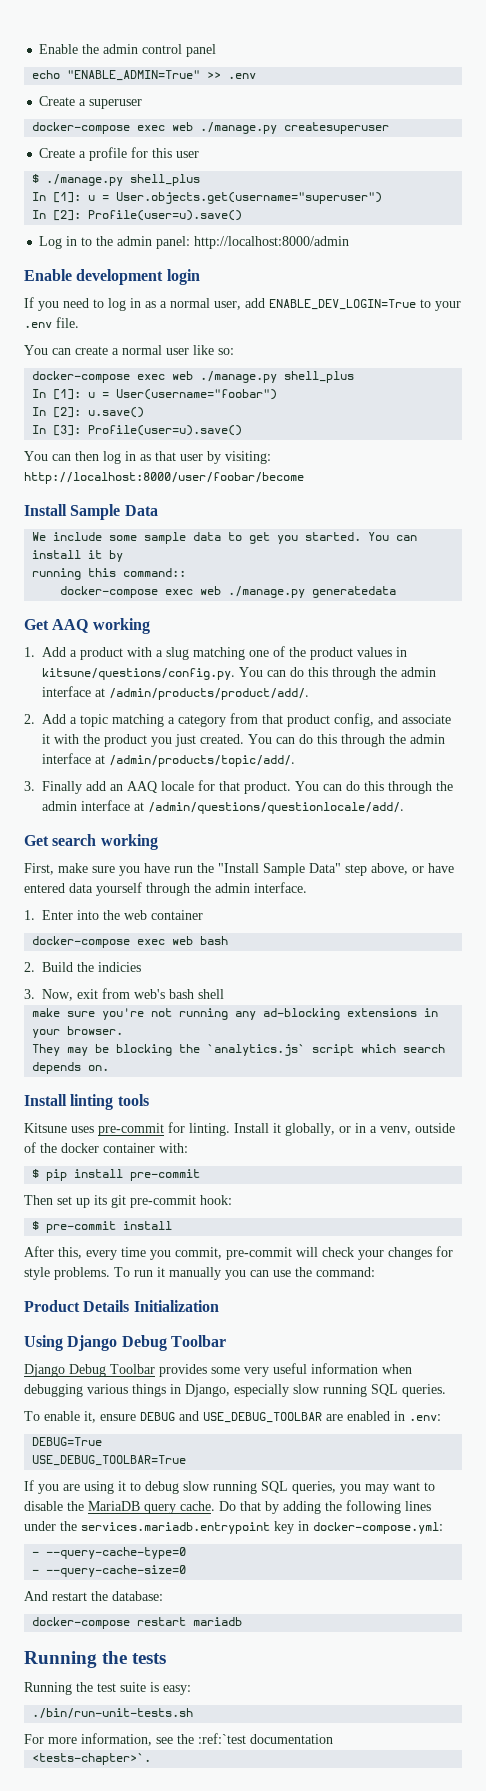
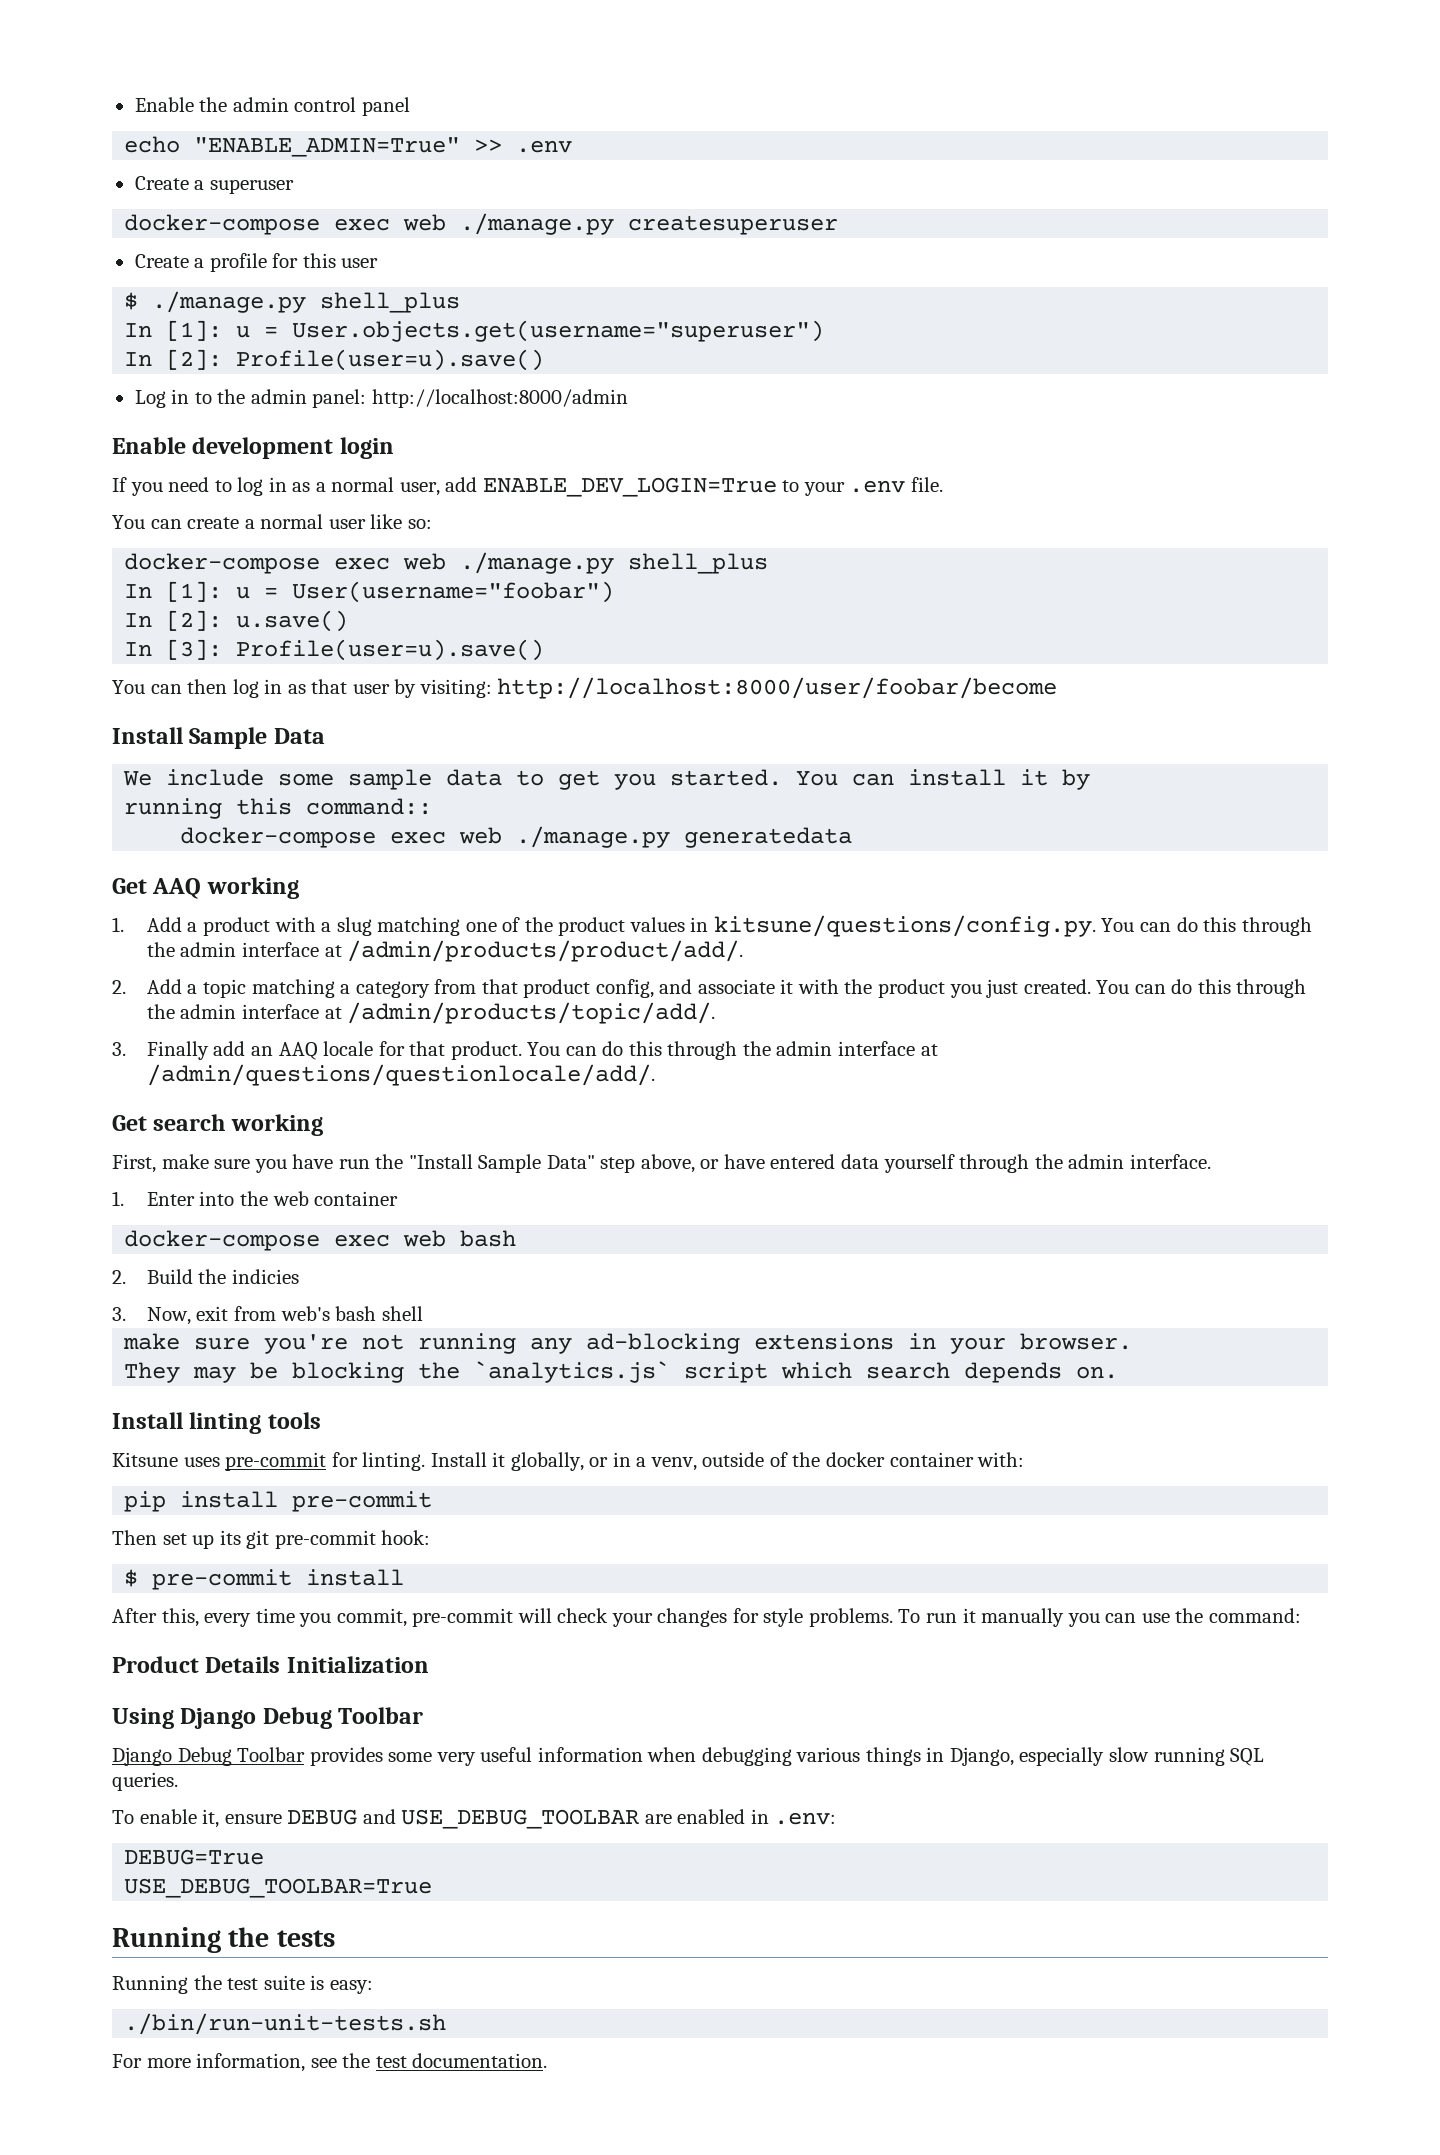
[32,1169,40,1178] $ -> (1025, 1459) none
[24,1480,435,1494] [24,1500,431,1514] [24,1521,443,1534] [32,1547,187,1559] [32,1565,187,1577] [24,1591,163,1601] [32,1617,243,1629] // If you are using it to debug slow running SQL queries, you may want to disable the MariaDB query cache. Do that by adding the following lines under the services.mariadb.entrypoint key in docker-compose.yml: // - --query-cache-type=0 // - --query-cache-size=0 // And restart the database: // docker-compose restart mariadb -> (433, 1888) none
[198,1733,333,1744] [32,1753,152,1765] :ref:`test documentation // <tests-chapter>`. -> [375,2053,548,2068] test documentation.

